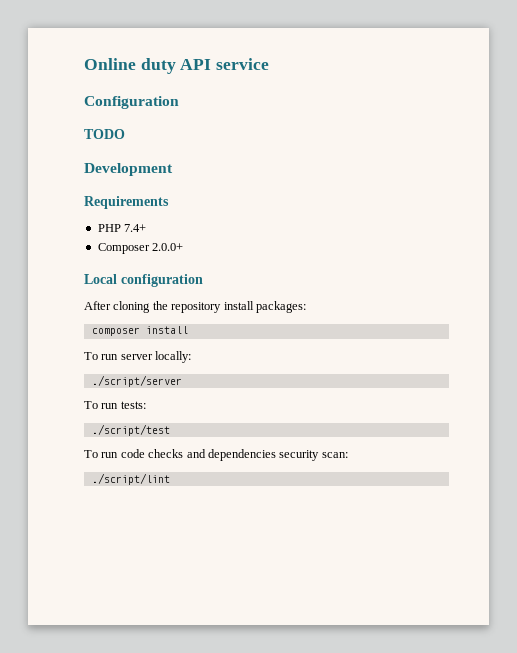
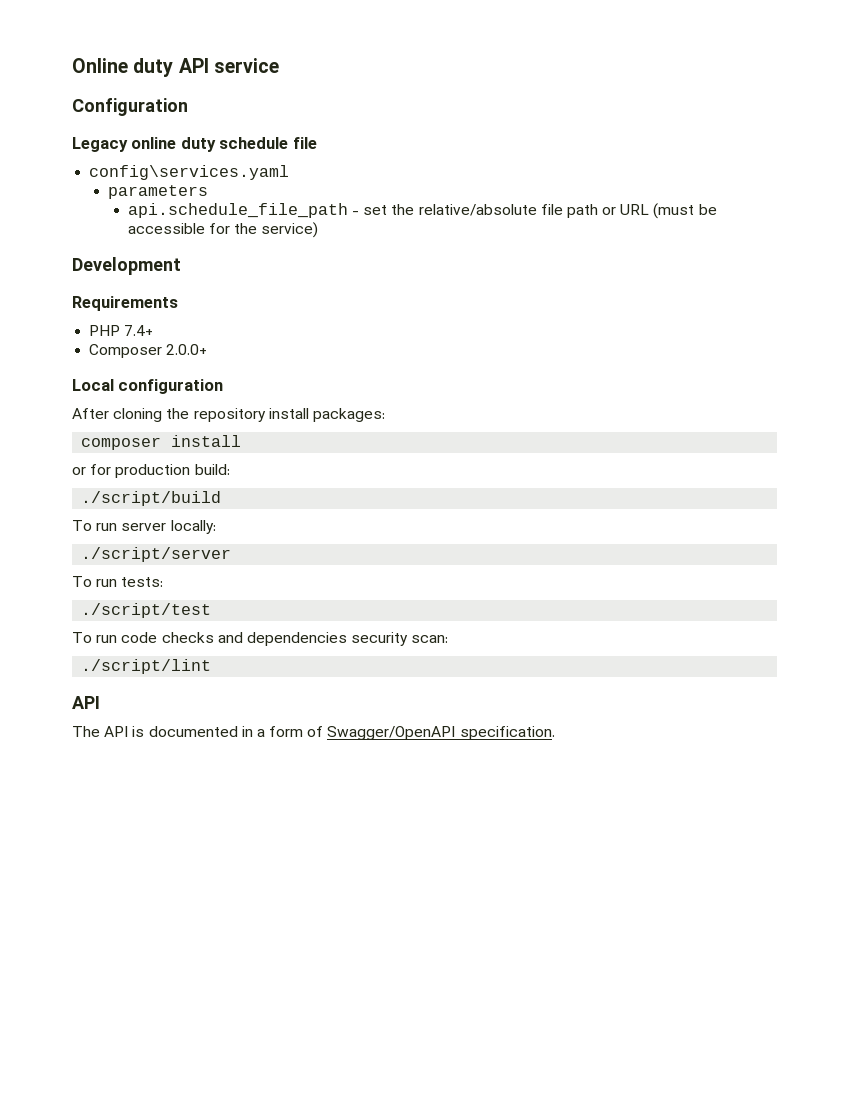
[84,129,125,139] TODO -> [72,137,317,152] [89,165,290,180] [108,185,209,199] [127,203,717,219] [127,222,319,238] Legacy online duty schedule file // config\services.yaml // parameters // api.schedule_file_path - set the relative/absolute file path or URL (must be accessible for the service)
(188, 330) none -> [72,464,230,478] [81,491,222,506] // or for production build: // ./script/build
(170, 479) none -> [72,696,100,709] [72,726,555,740] // API // The API is documented in a form of Swagger/OpenAPI specification.

